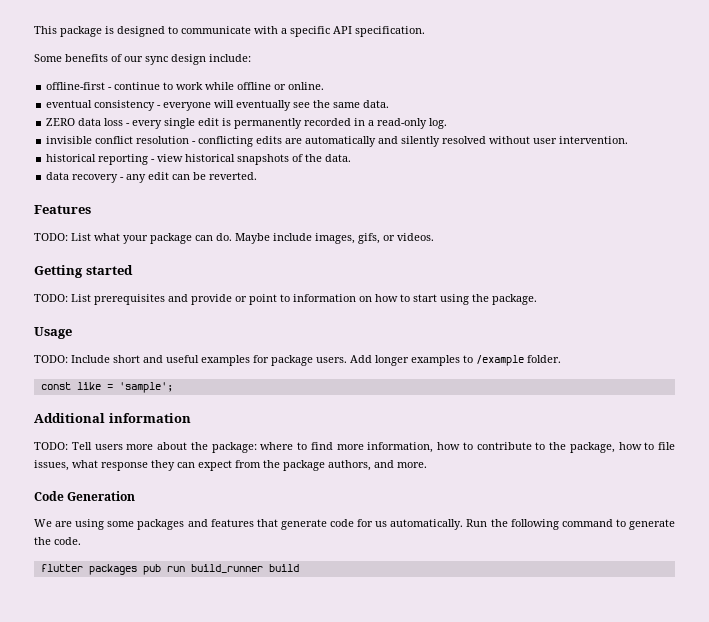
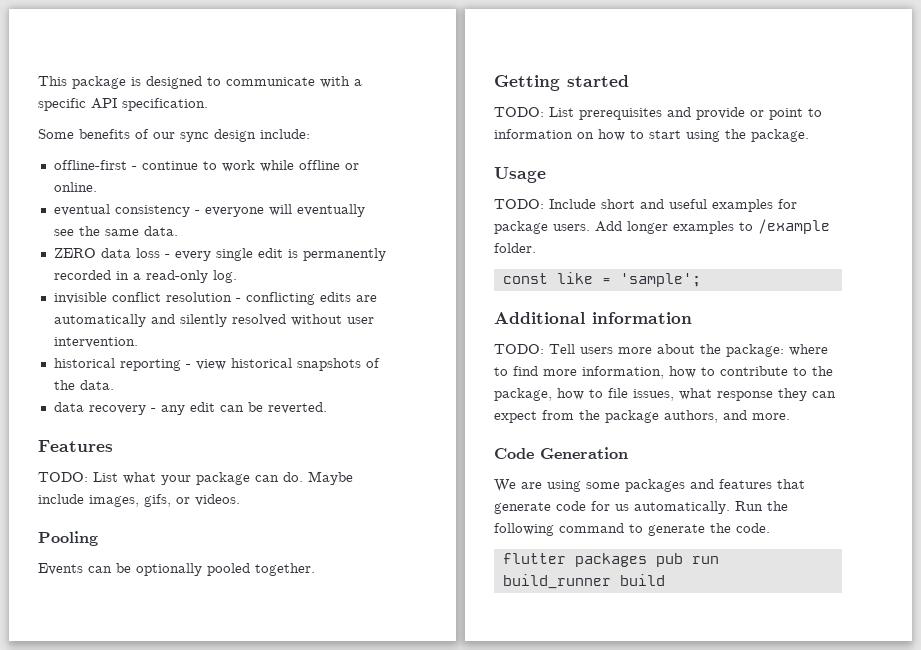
(434, 237) none -> [38,531,98,546] [38,563,315,576] // Pooling // Events can be optionally pooled together.

